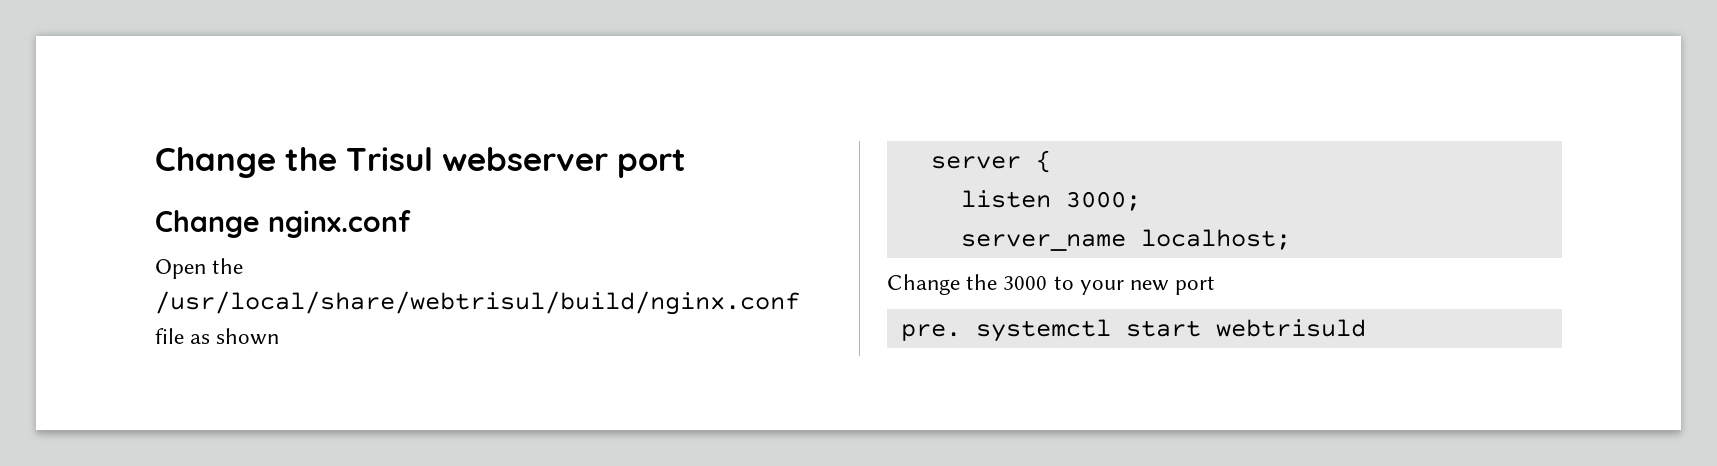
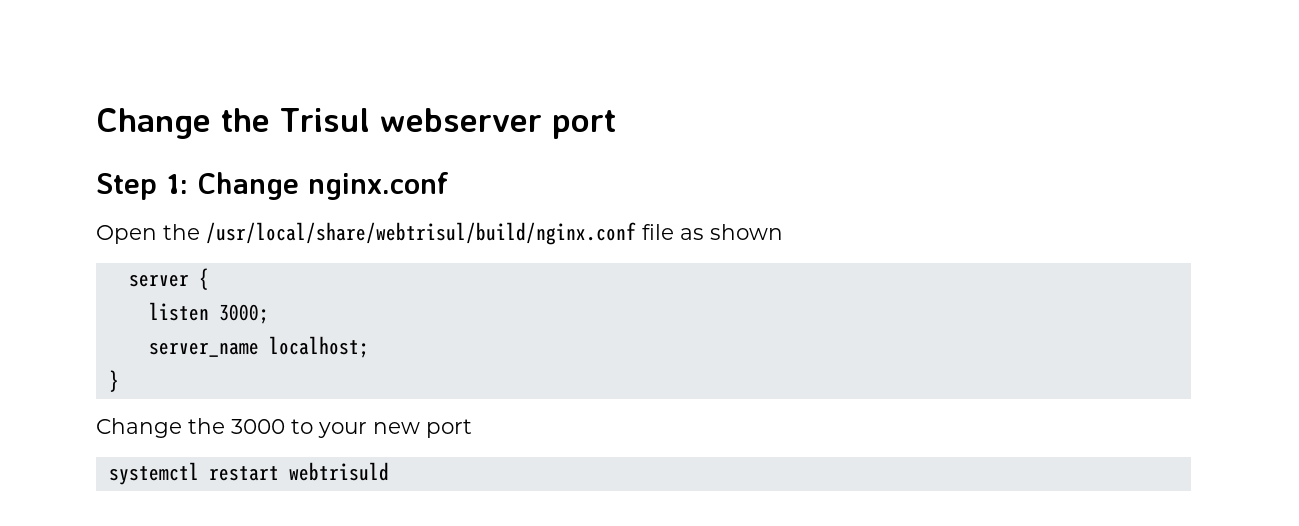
(686, 163) none -> [96,173,188,200] Step 1:
(1291, 239) none -> [108,370,119,392] // }
[900,319,1201,342] pre. systemctl start -> [108,462,279,485] systemctl restart

